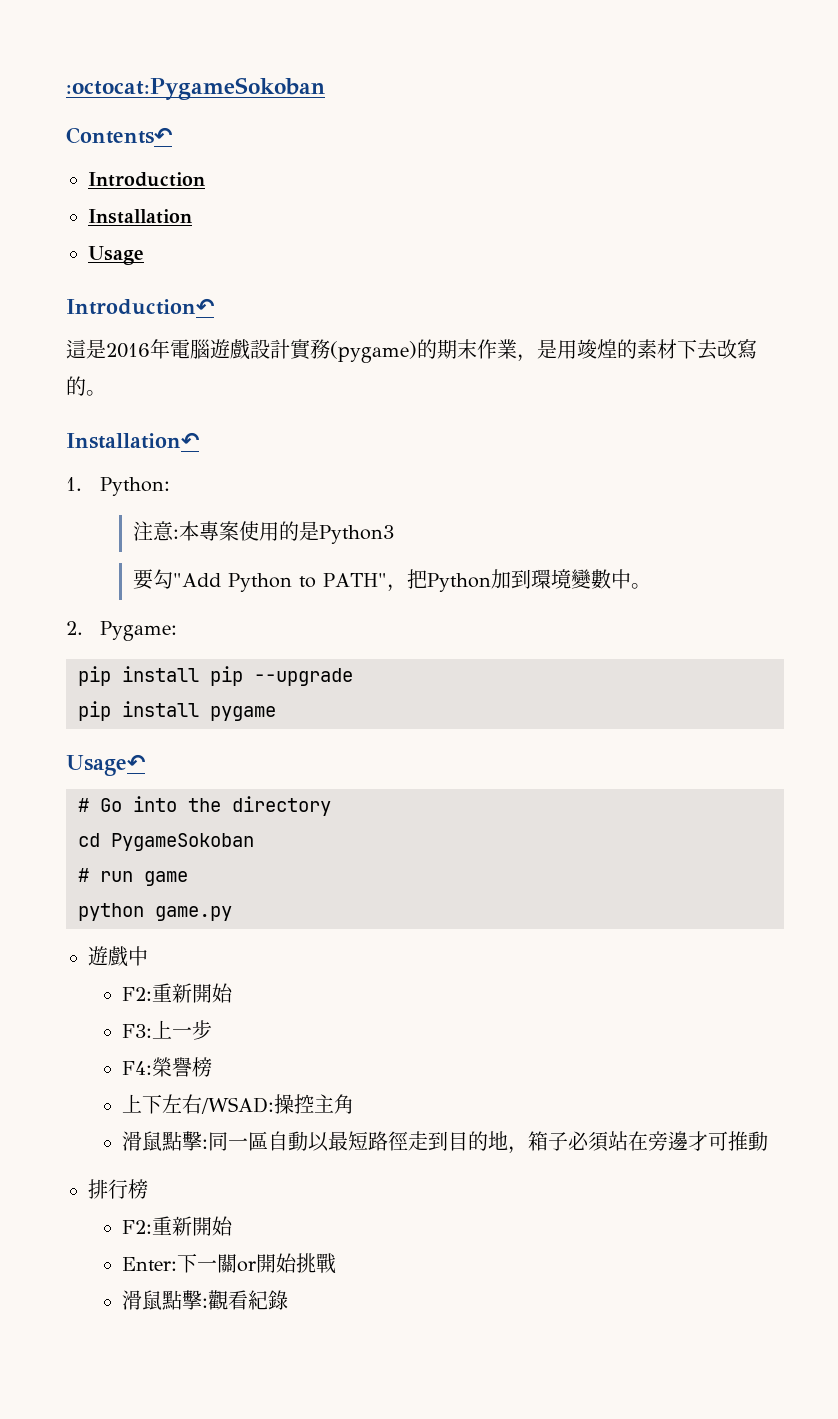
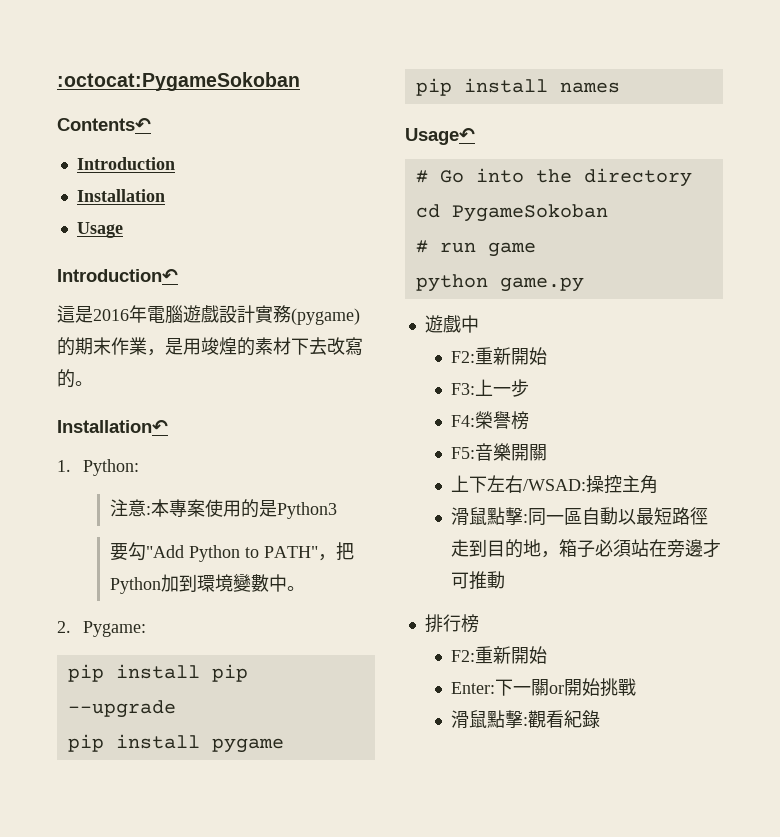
(276, 713) none -> [415,78,620,96] // pip install names
(212, 1067) none -> [451,443,548,461] // F5:音樂開關

